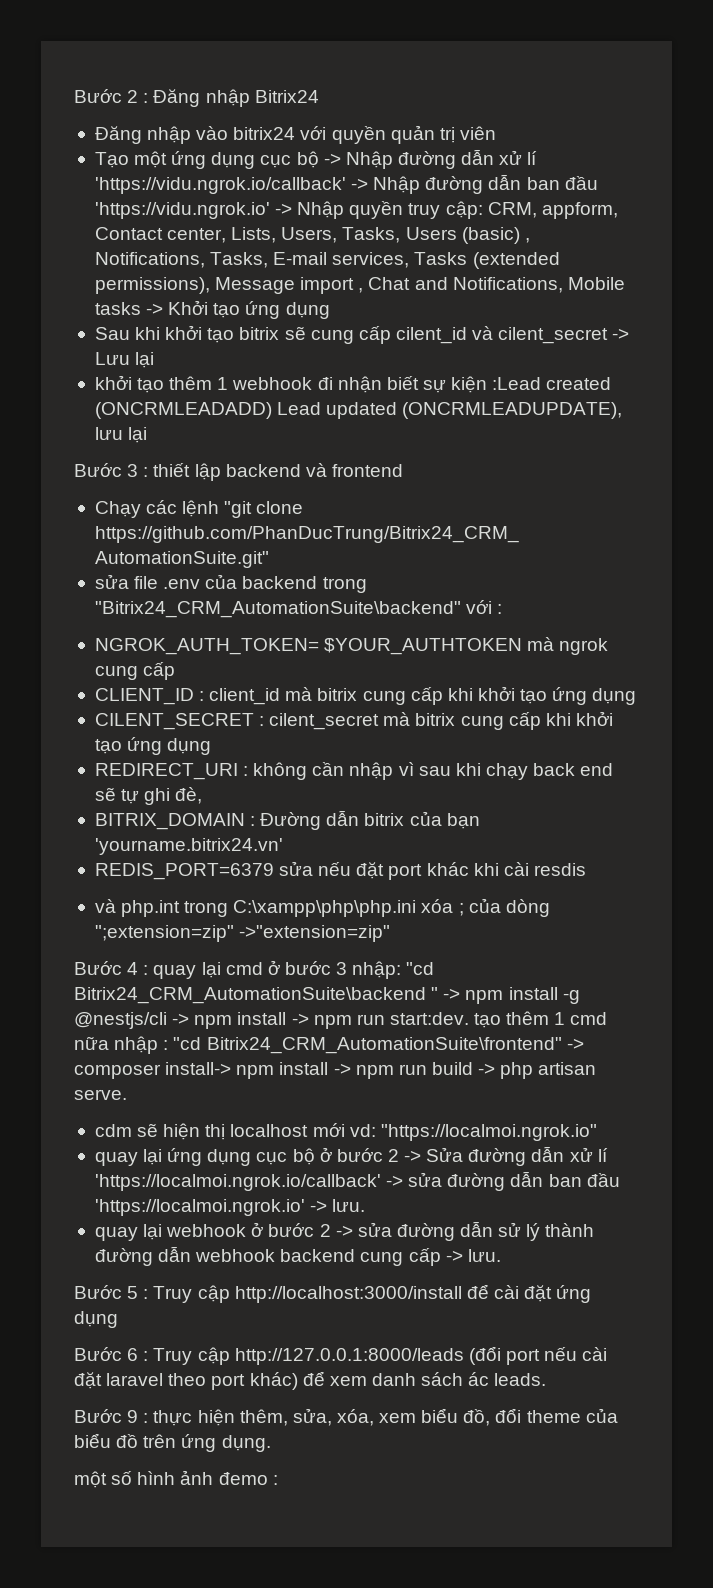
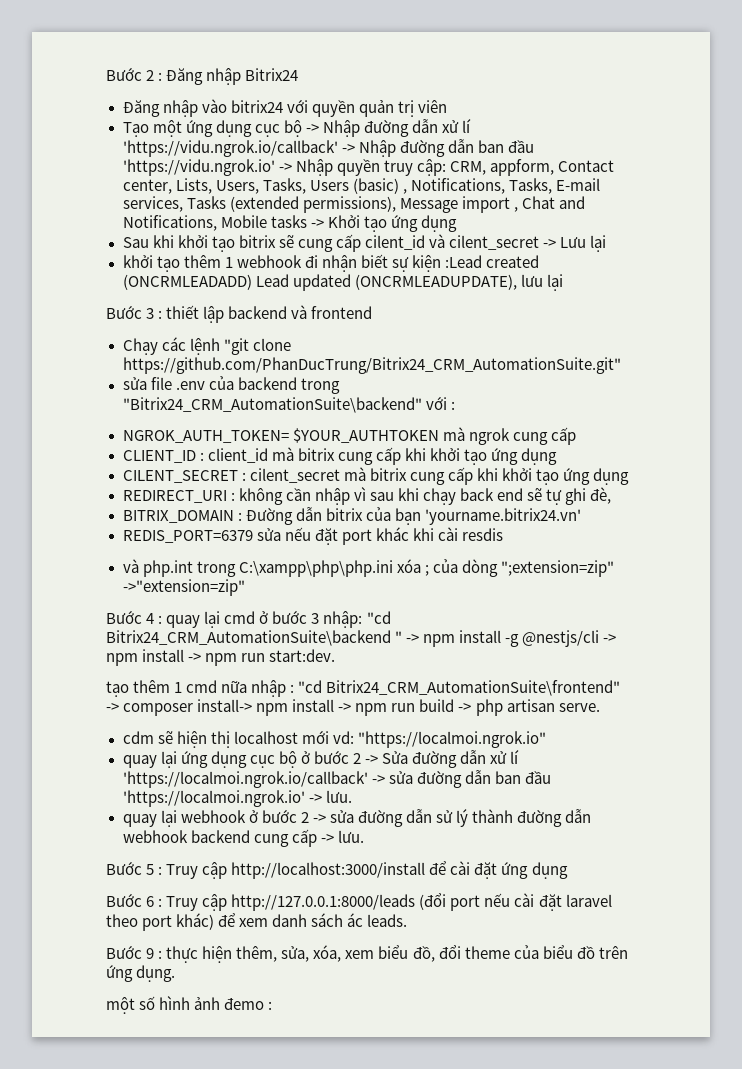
(469, 1018) none -> (336, 655) //

